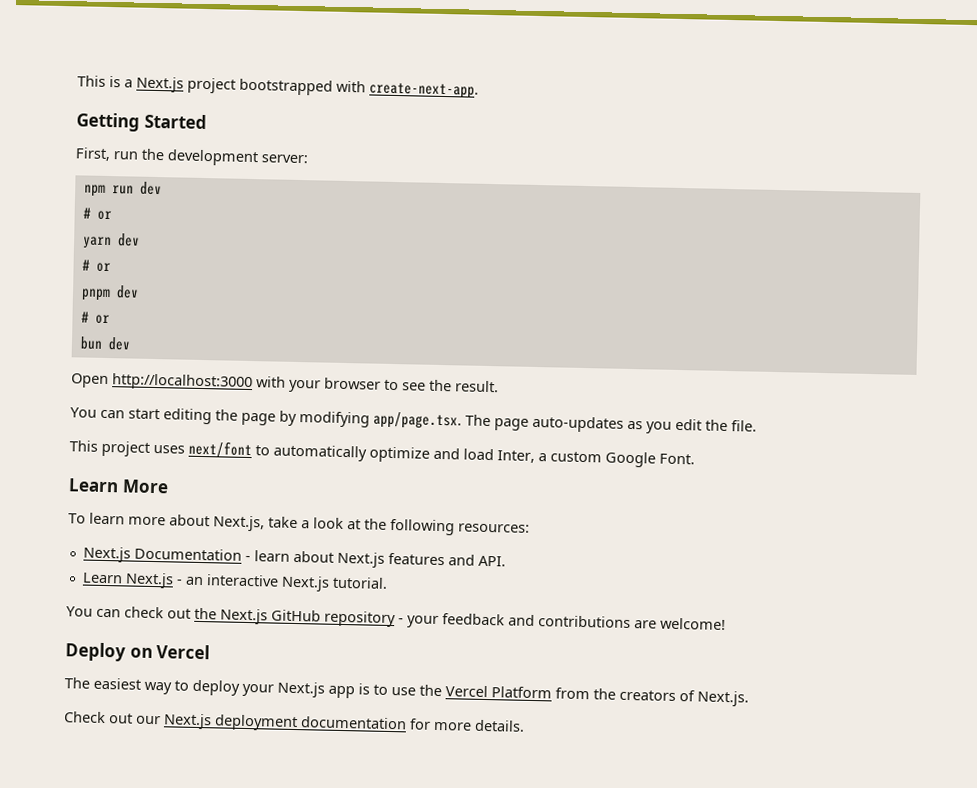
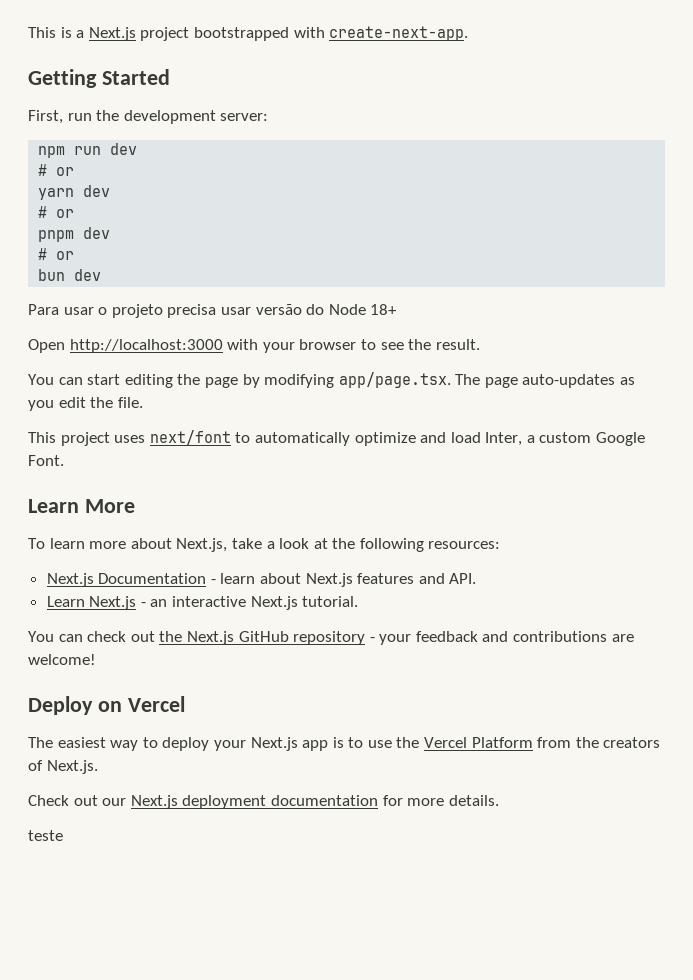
(131, 344) none -> [28,304,398,318] // Para usar o projeto precisa usar versão do Node 18+
(525, 725) none -> [28,830,63,841] // teste

